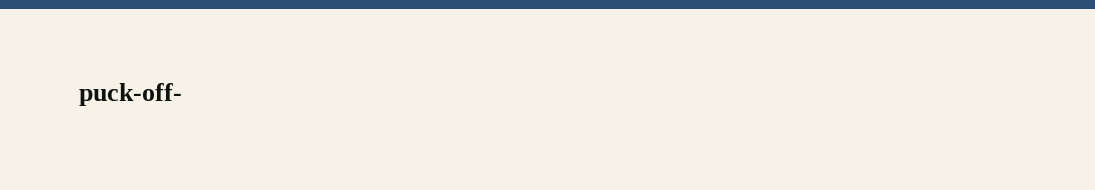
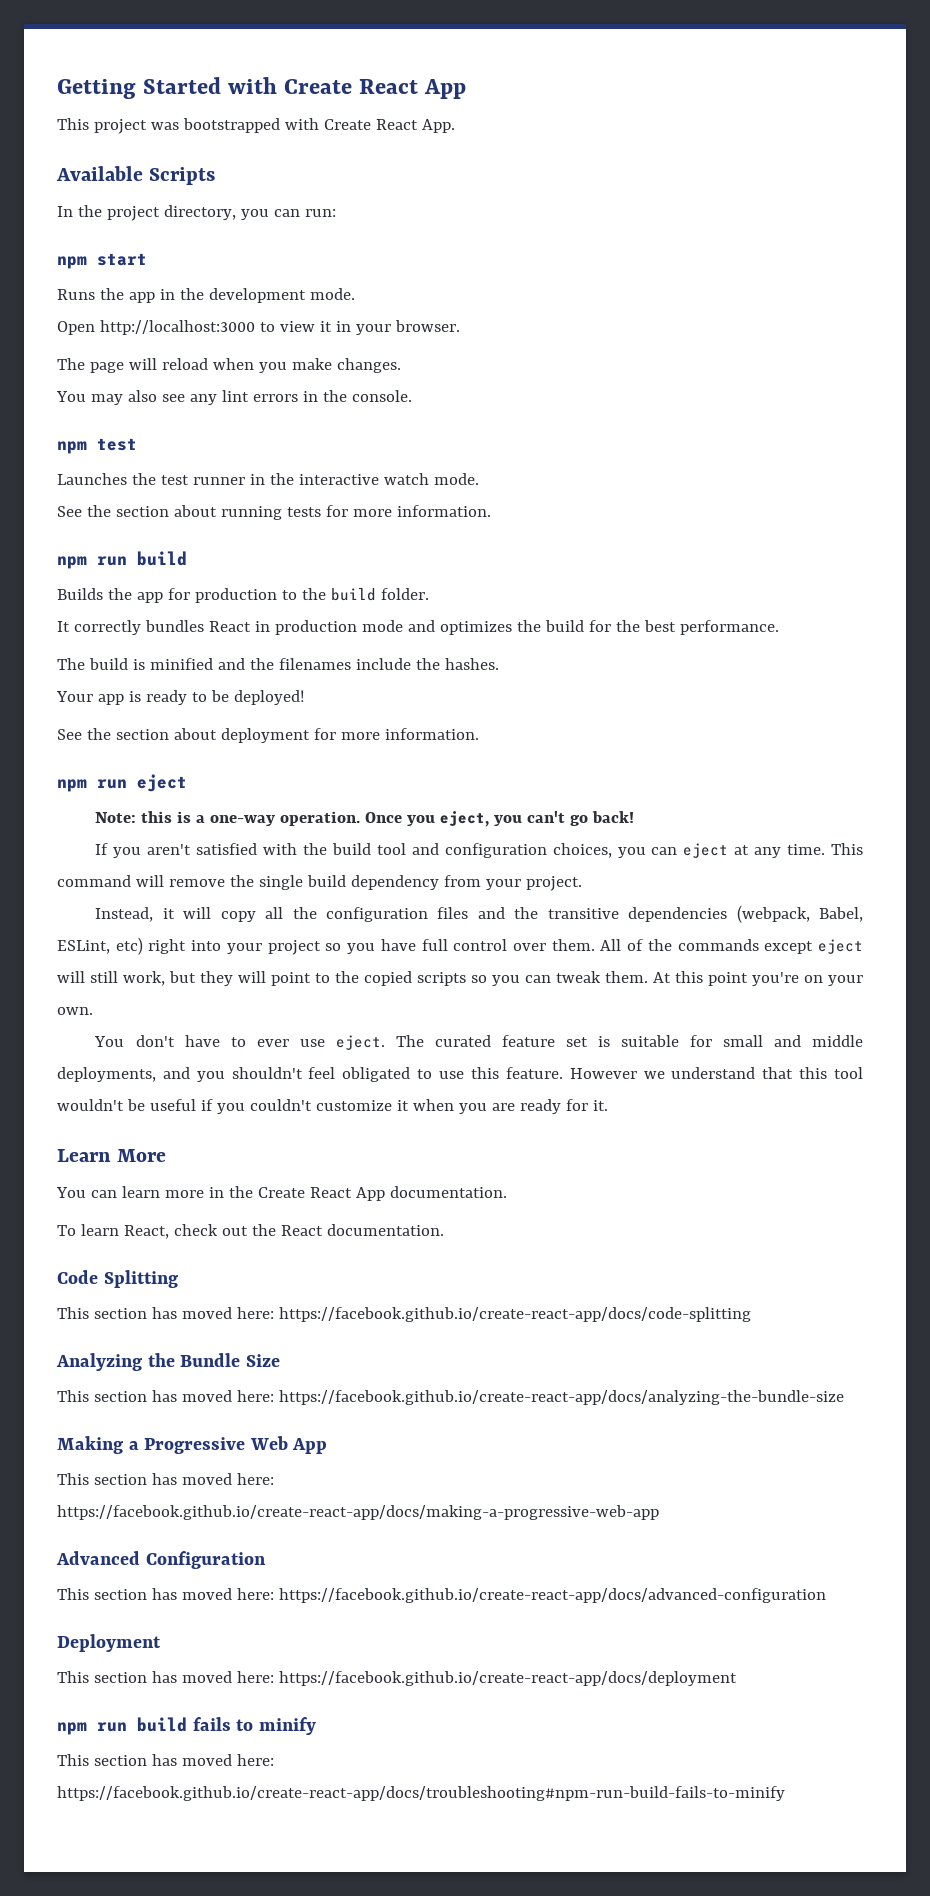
[79,83,182,106] puck-off- -> [57,77,467,99] [57,118,455,134] [56,166,216,185] [57,205,336,221] [57,253,147,269] [57,288,355,303] [57,320,460,335] [57,358,401,373] [56,390,412,405] [57,438,137,454] [57,473,479,485] [57,505,491,520] [57,551,187,569] [57,588,429,603] [57,620,779,635] [57,658,499,670] [56,690,305,705] [57,728,479,743] [57,774,187,792] [95,811,635,827] [95,843,864,858] [57,875,582,891] [95,905,863,923] [57,937,863,955] [57,971,863,986] [57,1007,93,1015] [94,1035,864,1050] [57,1067,864,1082] [57,1099,608,1114] [57,1149,167,1162] [56,1186,507,1201] [57,1224,444,1239] [57,1270,178,1288] [57,1307,751,1322] [56,1353,280,1371] [57,1390,844,1405] [57,1436,328,1454] [57,1473,274,1485] [57,1505,659,1520] [56,1551,266,1569] [57,1588,826,1603] [57,1634,161,1652] [57,1671,737,1686] [57,1717,316,1735] [57,1754,274,1766] [57,1786,785,1801] Getting Started with Create React App // This project was bootstrapped with Create React App. // Available Scripts // In the project directory, you can run: // npm start // Runs the app in the development mode. // Open http://localhost:3000 to view it in your browser. // The page will reload when you make changes. // You may also see any lint errors in the console. // npm test // Launches the test runner in the interactive watch mode. // See the section about running tests for more information. // npm run build // Builds the app for production to the build folder. // It correctly bundles React in production mode and optimizes the build for the best performance. // The build is minified and the filenames include the hashes. // Your app is ready to be deployed! // See the section about deployment for more information. // npm run eject // Note: this is a one-way operation. Once you eject, you can't go back! // If you aren't satisfied with the build tool and configuration choices, you can eject at any time. This command will remove the single build dependency from your project. // Instead, it will copy all the configuration files and the transitive dependencies (webpack, Babel, ESLint, etc) right into your project so you have full control over them. All of the commands except eject will still work, but they will point to the copied scripts so you can tweak them. At this point you're on your own. // You don't have to ever use eject. The curated feature set is suitable for small and middle deployments, and you shouldn't feel obligated to use this feature. However we understand that this tool wouldn't be useful if you couldn't customize it when you are ready for it. // Learn More // You can learn more in the Create React App documentation. // To learn React, check out the React documentation. // Code Splitting // This section has moved here: https://facebook.github.io/create-react-app/docs/code-splitting // Analyzing the Bundle Size // This section has moved here: https://facebook.github.io/create-react-app/docs/analyzing-the-bundle-size // Making a Progressive Web App // This section has moved here: https://facebook.github.io/create-react-app/docs/making-a-progressive-web-app // Advanced Configuration // This section has moved here: https://facebook.github.io/create-react-app/docs/advanced-configuration // Deployment // This section has moved here: https://facebook.github.io/create-react-app/docs/deployment // npm run build fails to minify // This section has moved here: https://facebook.github.io/create-react-app/docs/troubleshooting#npm-run-build-fails-to-minify

